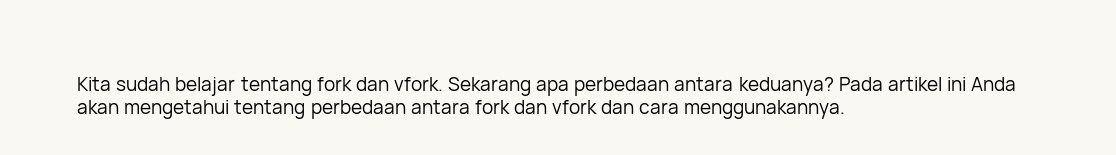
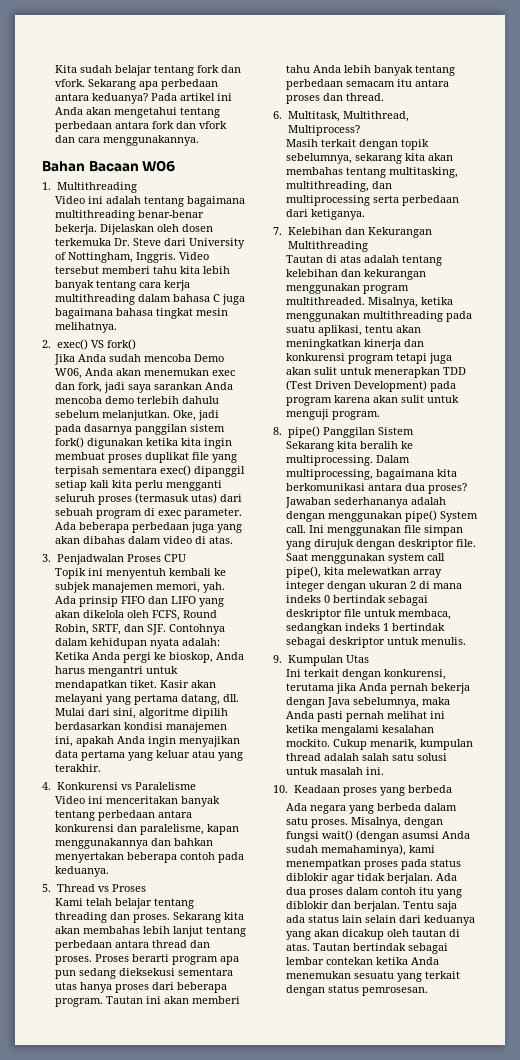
(846, 109) none -> [42,160,176,172] [42,182,137,193] [55,196,246,207] [55,210,205,221] [55,224,214,235] [55,238,246,249] [55,252,210,263] [55,266,231,274] [55,280,191,291] [55,294,246,305] [55,308,229,319] [55,322,118,333] [42,339,136,350] [54,354,225,365] [55,368,236,379] [55,382,234,393] [55,396,220,404] [55,410,220,421] [55,424,226,435] [55,437,233,449] [55,452,238,463] [55,465,246,477] [55,480,223,491] [55,493,243,505] [55,508,243,519] [55,522,243,533] [55,536,234,544] [42,554,186,565] [55,568,227,579] [55,582,226,593] [55,596,225,607] [55,610,218,621] [55,624,226,635] [55,638,221,649] [55,652,245,663] [55,666,179,677] [55,680,217,691] [55,694,240,705] [55,708,229,719] [55,722,228,733] [55,736,241,747] [55,750,244,761] [55,764,102,772] [42,782,196,790] [55,796,221,807] [55,810,193,821] [55,824,240,835] [55,838,214,849] [55,852,245,863] [55,866,110,877] [42,884,146,892] [55,898,195,909] [55,912,245,923] [55,926,247,937] [55,940,211,951] [55,954,240,965] [55,968,234,979] [55,982,228,993] [55,996,241,1007] [286,65,456,76] [286,79,450,90] [286,93,385,104] [273,111,409,122] [287,125,360,136] [286,139,430,150] [286,153,454,164] [286,167,459,178] [286,181,393,192] [286,195,460,206] [286,209,366,220] [273,227,432,238] [287,241,368,252] [286,255,443,266] [286,269,427,280] [286,283,410,294] [286,297,454,308] [286,311,473,322] [286,325,422,336] [286,339,425,350] [286,353,453,364] [286,367,467,378] [286,380,457,392] [286,395,460,406] [286,409,381,420] [273,426,414,438] [286,441,414,452] [286,455,411,466] [286,469,458,480] [286,483,468,494] [285,497,447,508] [286,510,479,522] [286,525,464,536] [286,539,477,550] [286,553,446,564] [286,566,443,578] [286,581,463,592] [286,595,429,606] [286,609,452,620] [286,623,446,634] [286,637,467,648] [273,655,369,666] [286,669,447,680] [286,683,471,694] [286,697,451,708] [286,711,446,722] [286,725,435,736] [286,739,474,750] [286,753,448,761] [286,767,385,775] [273,785,452,796] [286,803,458,814] [286,817,444,828] [286,830,471,842] [286,844,436,856] [286,859,462,870] [286,873,458,884] [286,887,463,898] [286,901,458,912] [286,915,476,926] [286,929,461,940] [286,943,449,954] [286,957,440,965] [286,971,461,982] [286,985,429,996] // Bahan Bacaan W06 // 1. Multithreading // Video ini adalah tentang bagaimana multithreading benar-benar bekerja. Dijelaskan oleh dosen terkemuka Dr. Steve dari University of Nottingham, Inggris. Video tersebut memberi tahu kita lebih banyak tentang cara kerja multithreading dalam bahasa C juga bagaimana bahasa tingkat mesin melihatnya. // 2. exec() VS fork() // Jika Anda sudah mencoba Demo W06, Anda akan menemukan exec dan fork, jadi saya sarankan Anda mencoba demo terlebih dahulu sebelum melanjutkan. Oke, jadi pada dasarnya panggilan sistem fork() digunakan ketika kita ingin membuat proses duplikat file yang terpisah sementara exec() dipanggil setiap kali kita perlu mengganti seluruh proses (termasuk utas) dari sebuah program di exec parameter. Ada beberapa perbedaan juga yang akan dibahas dalam video di atas. // 3. Penjadwalan Proses CPU // Topik ini menyentuh kembali ke subjek manajemen memori, yah. Ada prinsip FIFO dan LIFO yang akan dikelola oleh FCFS, Round Robin, SRTF, dan SJF. Contohnya dalam kehidupan nyata adalah: Ketika Anda pergi ke bioskop, Anda harus mengantri untuk mendapatkan tiket. Kasir akan melayani yang pertama datang, dll. Mulai dari sini, algoritme dipilih berdasarkan kondisi manajemen ini, apakah Anda ingin menyajikan data pertama yang keluar atau yang terakhir. // 4. Konkurensi vs Paralelisme // Video ini menceritakan banyak tentang perbedaan antara konkurensi dan paralelisme, kapan menggunakannya dan bahkan menyertakan beberapa contoh pada keduanya. // 5. Thread vs Proses // Kami telah belajar tentang threading dan proses. Sekarang kita akan membahas lebih lanjut tentang perbedaan antara thread dan proses. Proses berarti program apa pun sedang dieksekusi sementara utas hanya proses dari beberapa program. Tautan ini akan memberi tahu Anda lebih banyak tentang perbedaan semacam itu antara proses dan thread. // 6. Multitask, Multithread, Multiprocess? // Masih terkait dengan topik sebelumnya, sekarang kita akan membahas tentang multitasking, multithreading, dan multiprocessing serta perbedaan dari ketiganya. // 7. Kelebihan dan Kekurangan Multithreading // Tautan di atas adalah tentang kelebihan dan kekurangan menggunakan program multithreaded. Misalnya, ketika menggunakan multithreading pada suatu aplikasi, tentu akan meningkatkan kinerja dan konkurensi program tetapi juga akan sulit untuk menerapkan TDD (Test Driven Development) pada program karena akan sulit untuk menguji program. // 8. pipe() Panggilan Sistem // Sekarang kita beralih ke multiprocessing. Dalam multiprocessing, bagaimana kita berkomunikasi antara dua proses? Jawaban sederhananya adalah dengan menggunakan pipe() System call. Ini menggunakan file simpan yang dirujuk dengan deskriptor file. Saat menggunakan system call pipe(), kita melewatkan array integer dengan ukuran 2 di mana indeks 0 bertindak sebagai deskriptor file untuk membaca, sedangkan indeks 1 bertindak sebagai deskriptor untuk menulis. // 9. Kumpulan Utas // Ini terkait dengan konkurensi, terutama jika Anda pernah bekerja dengan Java sebelumnya, maka Anda pasti pernah melihat ini ketika mengalami kesalahan mockito. Cukup menarik, kumpulan thread adalah salah satu solusi untuk masalah ini. // 10. Keadaan proses yang berbeda // Ada negara yang berbeda dalam satu proses. Misalnya, dengan fungsi wait() (dengan asumsi Anda sudah memahaminya), kami menempatkan proses pada status diblokir agar tidak berjalan. Ada dua proses dalam contoh itu yang diblokir dan berjalan. Tentu saja ada status lain selain dari keduanya yang akan dicakup oleh tautan di atas. Tautan bertindak sebagai lembar contekan ketika Anda menemukan sesuatu yang terkait dengan status pemrosesan.

